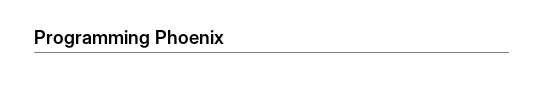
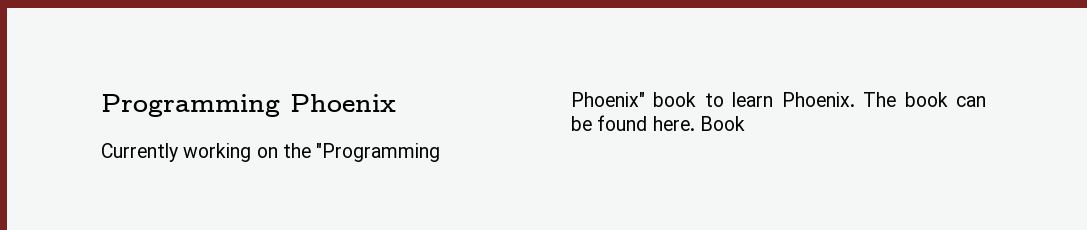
(224, 37) none -> [101,143,441,162] [571,92,986,107] [571,115,745,131] // Currently working on the "Programming Phoenix" book to learn Phoenix. The book can be found here. Book

